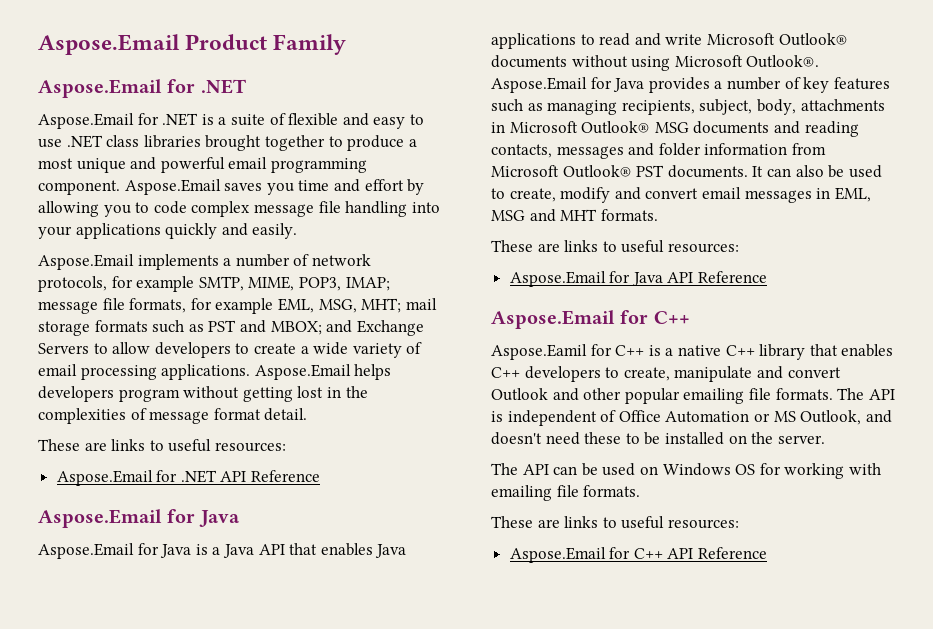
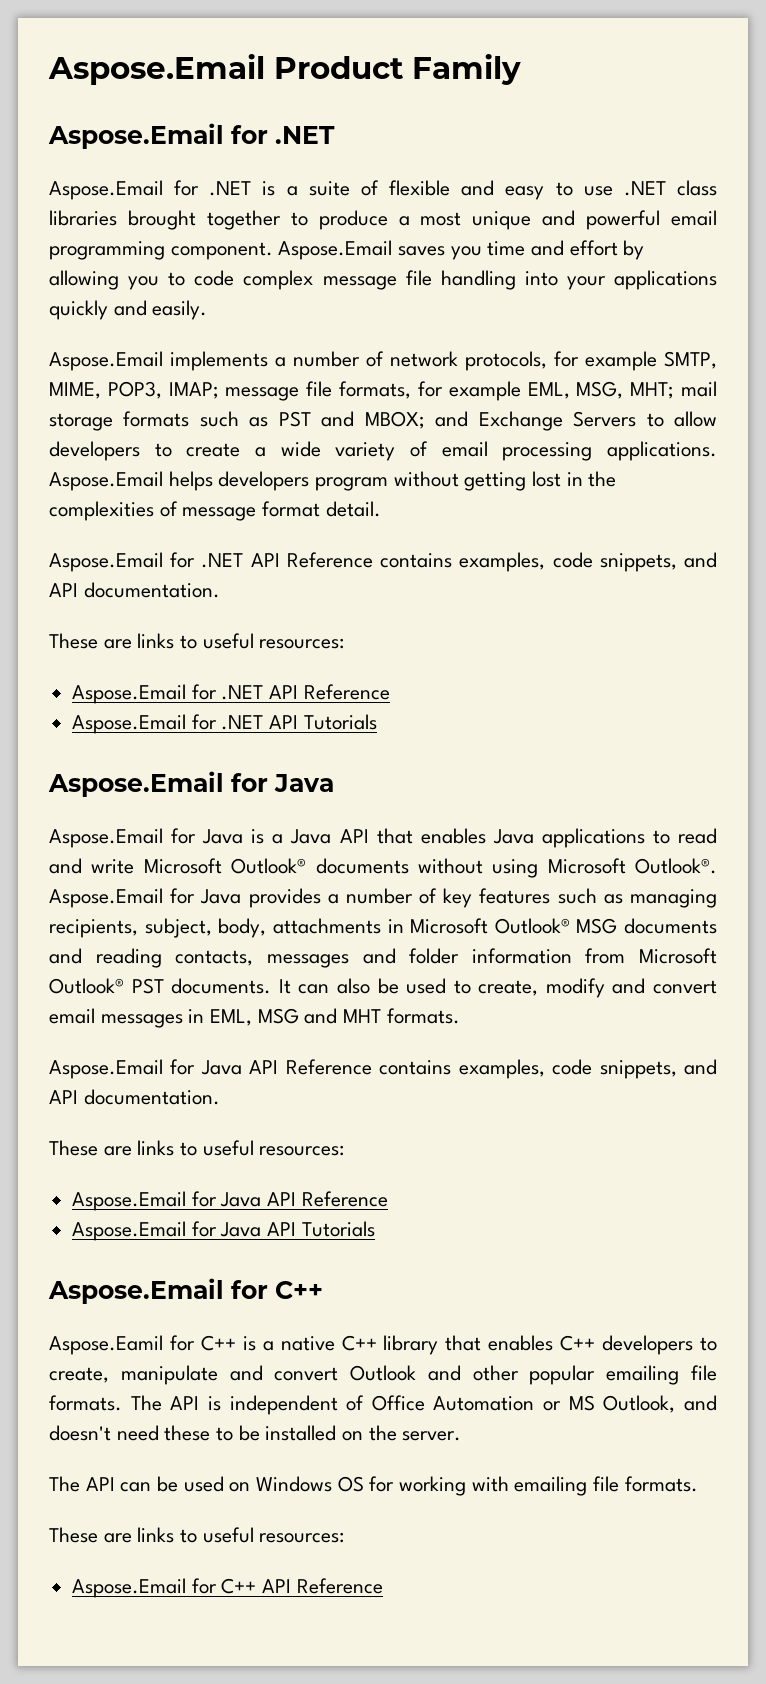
(308, 414) none -> [49,552,717,572] [49,582,220,598] // Aspose.Email for .NET API Reference contains examples, code snippets, and API documentation.
(321, 476) none -> [72,714,377,734] // Aspose.Email for .NET API Tutorials
(658, 215) none -> [49,1059,718,1079] [49,1089,220,1105] // Aspose.Email for Java API Reference contains examples, code snippets, and API documentation.
(768, 277) none -> [72,1221,375,1241] // Aspose.Email for Java API Tutorials

